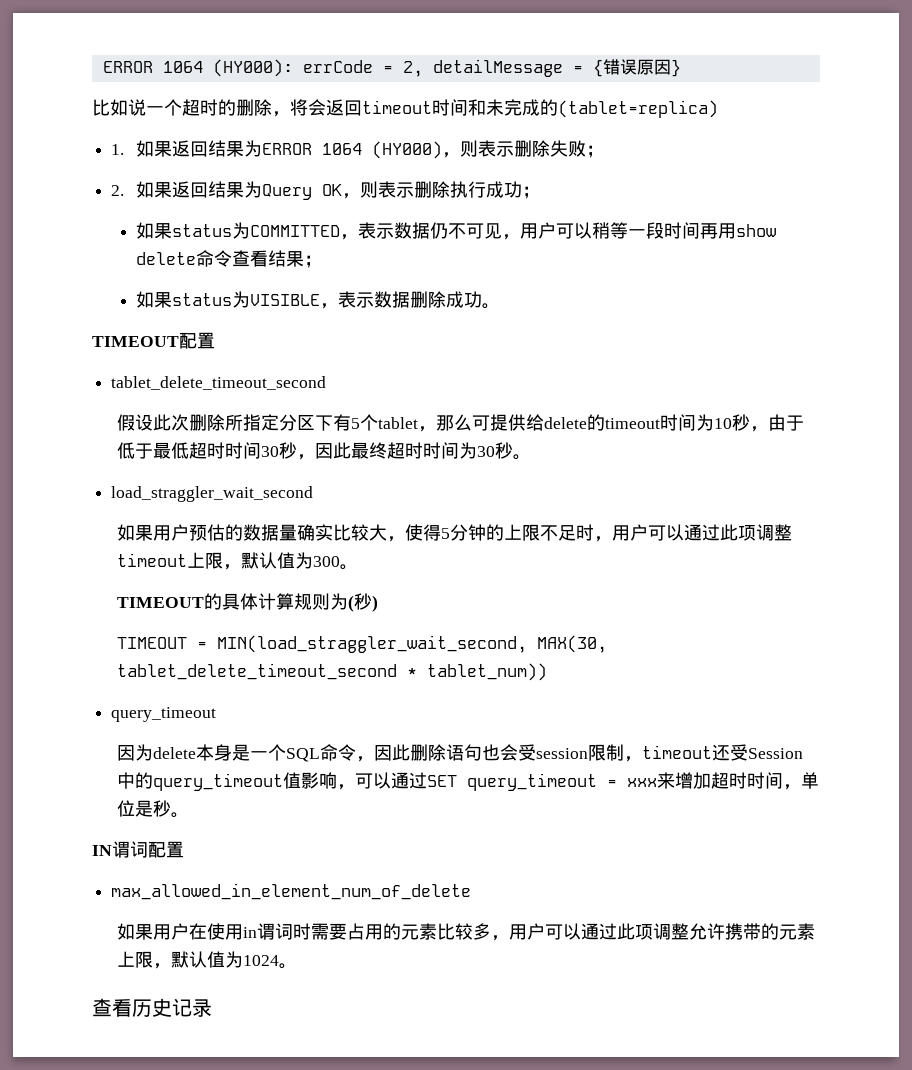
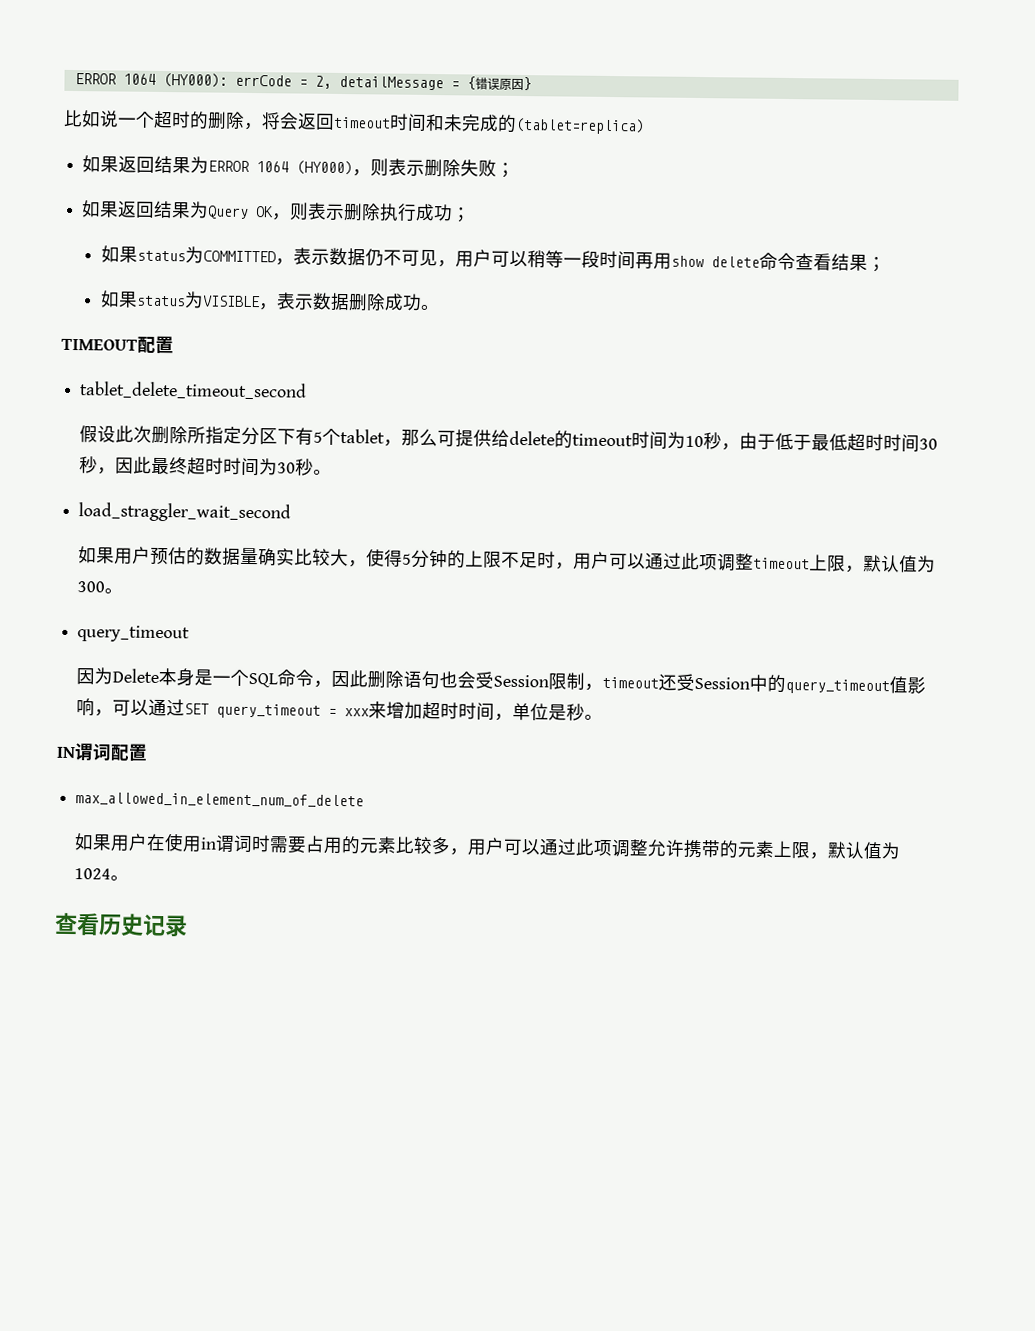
[111,144,125,155] 1. -> (645, 126) none
[111,185,125,196] 2. -> (516, 170) none
[117,593,379,612] [117,635,608,653] [117,663,548,681] // TIMEOUT的具体计算规则为(秒) // TIMEOUT = MIN(load_straggler_wait_second, MAX(30, tablet_delete_timeout_second * tablet_num)) -> (124, 591) none
[153,747,197,759] delete -> [112,668,160,684] Delete
[536,748,589,759] session -> [493,674,550,688] Session

